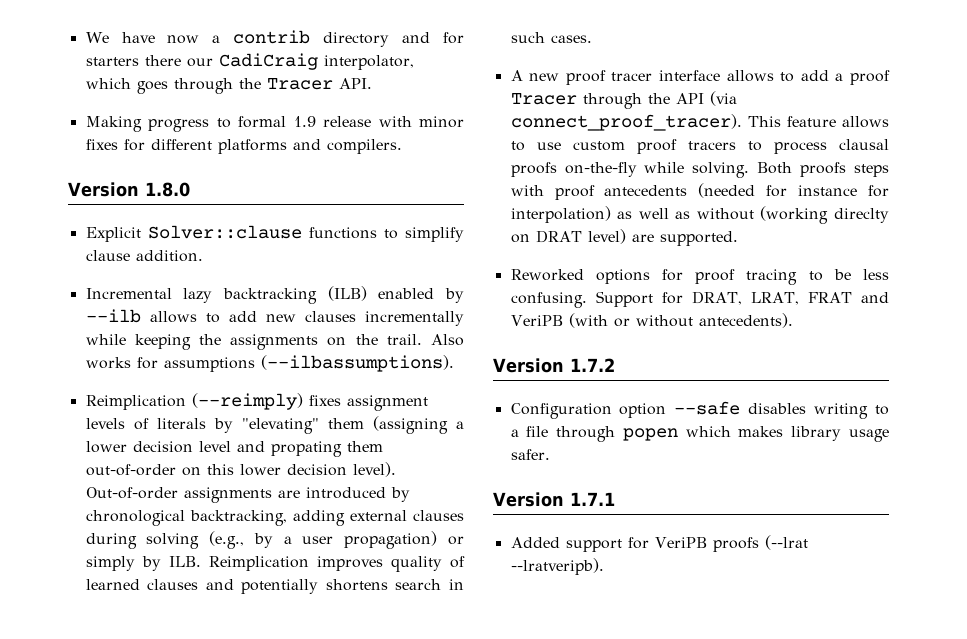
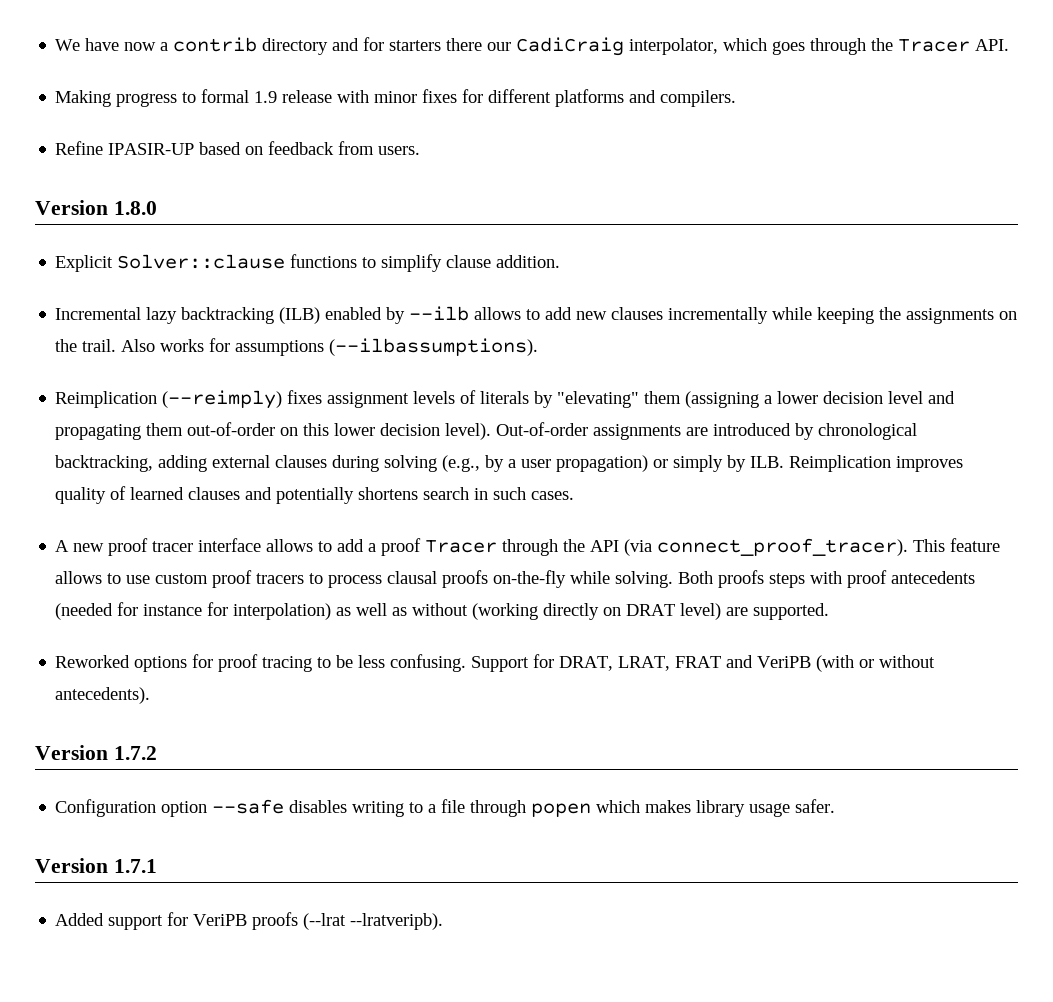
(402, 146) none -> [55,141,421,155] // Refine IPASIR-UP based on feedback from users.
[270,441,342,457] propating -> [55,424,142,440] propagating
[834,208,889,223] direclty -> [543,603,600,620] directly

